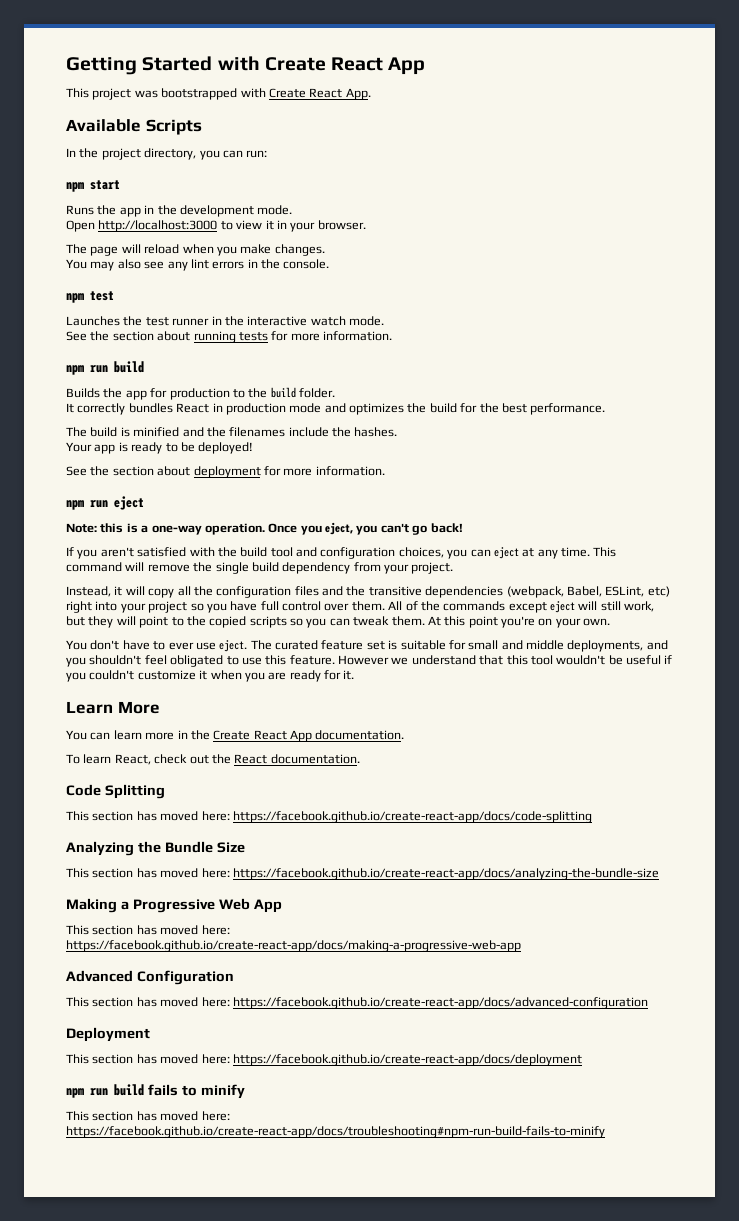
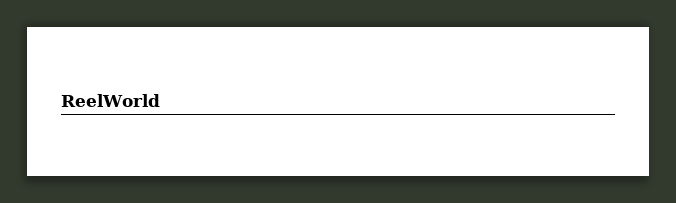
[66,56,426,75] [66,88,371,100] [66,119,202,135] [66,148,268,160] [66,180,120,192] [66,205,293,217] [66,220,366,232] [66,244,325,256] [66,259,330,271] [66,291,114,303] [66,316,384,326] [66,331,392,343] [66,361,144,375] [66,387,335,400] [66,403,606,415] [66,427,398,437] [66,442,254,454] [66,466,385,478] [66,496,144,510] [66,522,463,535] [66,547,617,559] [66,562,454,574] [66,586,670,598] [66,601,655,613] [66,616,611,628] [66,640,668,652] [66,655,673,667] [66,670,355,682] [66,701,160,714] [66,730,405,742] [66,754,360,765] [66,784,165,799] [66,811,592,823] [66,841,245,856] [66,868,659,880] [66,898,282,913] [66,925,230,935] [66,940,521,952] [66,970,234,985] [66,997,648,1009] [66,1027,150,1042] [66,1054,582,1066] [66,1084,245,1099] [66,1111,230,1121] [66,1126,605,1138] Getting Started with Create React App // This project was bootstrapped with Create React App. // Available Scripts // In the project directory, you can run: // npm start // Runs the app in the development mode. // Open http://localhost:3000 to view it in your browser. // The page will reload when you make changes. // You may also see any lint errors in the console. // npm test // Launches the test runner in the interactive watch mode. // See the section about running tests for more information. // npm run build // Builds the app for production to the build folder. // It correctly bundles React in production mode and optimizes the build for the best performance. // The build is minified and the filenames include the hashes. // Your app is ready to be deployed! // See the section about deployment for more information. // npm run eject // Note: this is a one-way operation. Once you eject, you can't go back! // If you aren't satisfied with the build tool and configuration choices, you can eject at any time. This command will remove the single build dependency from your project. // Instead, it will copy all the configuration files and the transitive dependencies (webpack, Babel, ESLint, etc) right into your project so you have full control over them. All of the commands except eject will still work, but they will point to the copied scripts so you can tweak them. At this point you're on your own. // You don't have to ever use eject. The curated feature set is suitable for small and middle deployments, and you shouldn't feel obligated to use this feature. However we understand that this tool wouldn't be useful if you couldn't customize it when you are ready for it. // Learn More // You can learn more in the Create React App documentation. // To learn React, check out the React documentation. // Code Splitting // This section has moved here: https://facebook.github.io/create-react-app/docs/code-splitting // Analyzing the Bundle Size // This section has moved here: https://facebook.github.io/create-react-app/docs/analyzing-the-bundle-size // Making a Progressive Web App // This section has moved here: https://facebook.github.io/create-react-app/docs/making-a-progressive-web-app // Advanced Configuration // This section has moved here: https://facebook.github.io/create-react-app/docs/advanced-configuration // Deployment // This section has moved here: https://facebook.github.io/create-react-app/docs/deployment // npm run build fails to minify // This section has moved here: https://facebook.github.io/create-react-app/docs/troubleshooting#npm-run-build-fails-to-minify -> [61,94,160,107] ReelWorld

